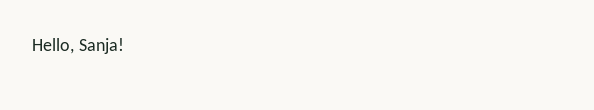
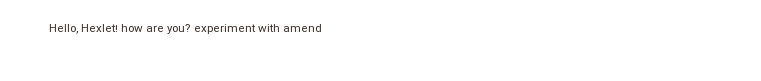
[78,38,124,54] Sanja! -> [81,24,322,34] Hexlet! how are you? experiment with amend

